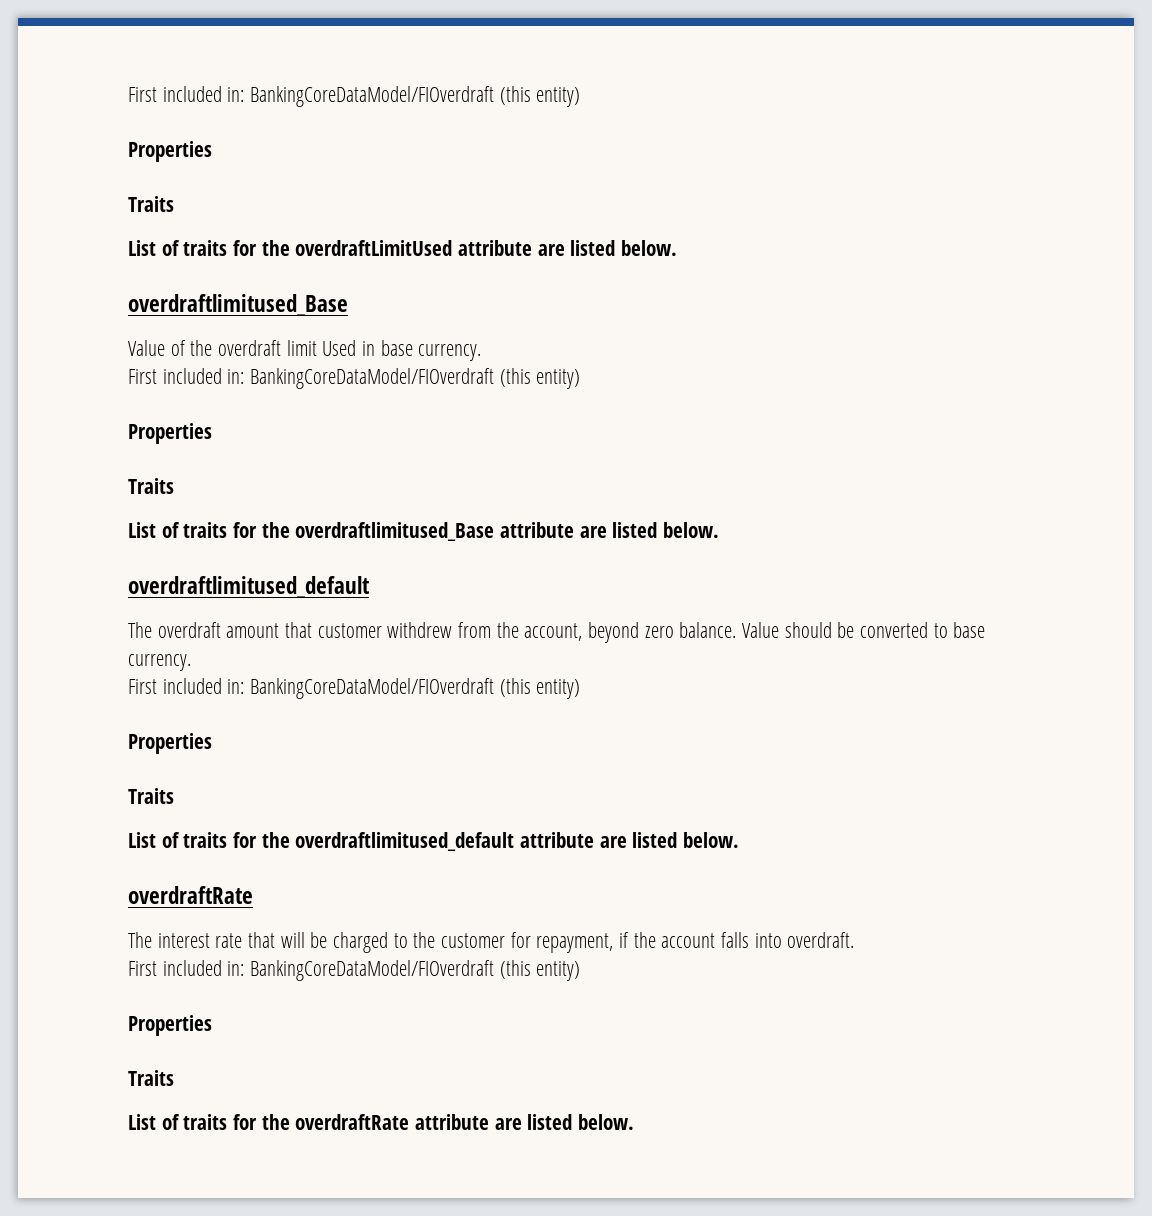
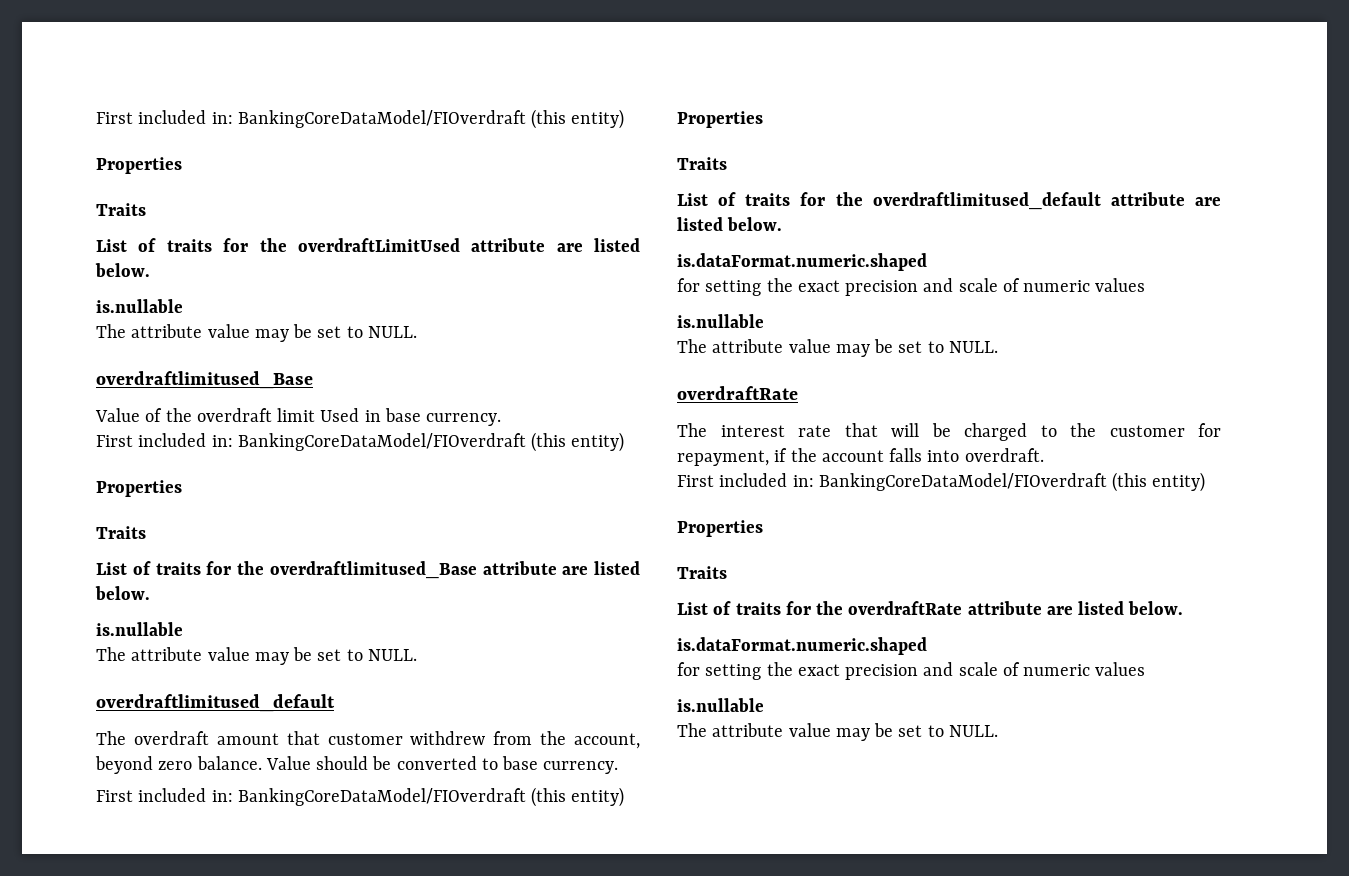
(678, 248) none -> [96,299,183,313] [96,324,417,342] // is.nullable // The attribute value may be set to NULL.
(720, 530) none -> [96,622,183,636] [96,647,417,665] // is.nullable // The attribute value may be set to NULL.
(740, 840) none -> [677,253,927,271] [677,278,1146,296] [677,314,764,328] [677,339,998,357] // is.dataFormat.numeric.shaped // for setting the exact precision and scale of numeric values // is.nullable // The attribute value may be set to NULL.
(635, 1122) none -> [677,637,927,655] [677,662,1146,680] [677,698,764,712] [677,723,998,741] // is.dataFormat.numeric.shaped // for setting the exact precision and scale of numeric values // is.nullable // The attribute value may be set to NULL.

